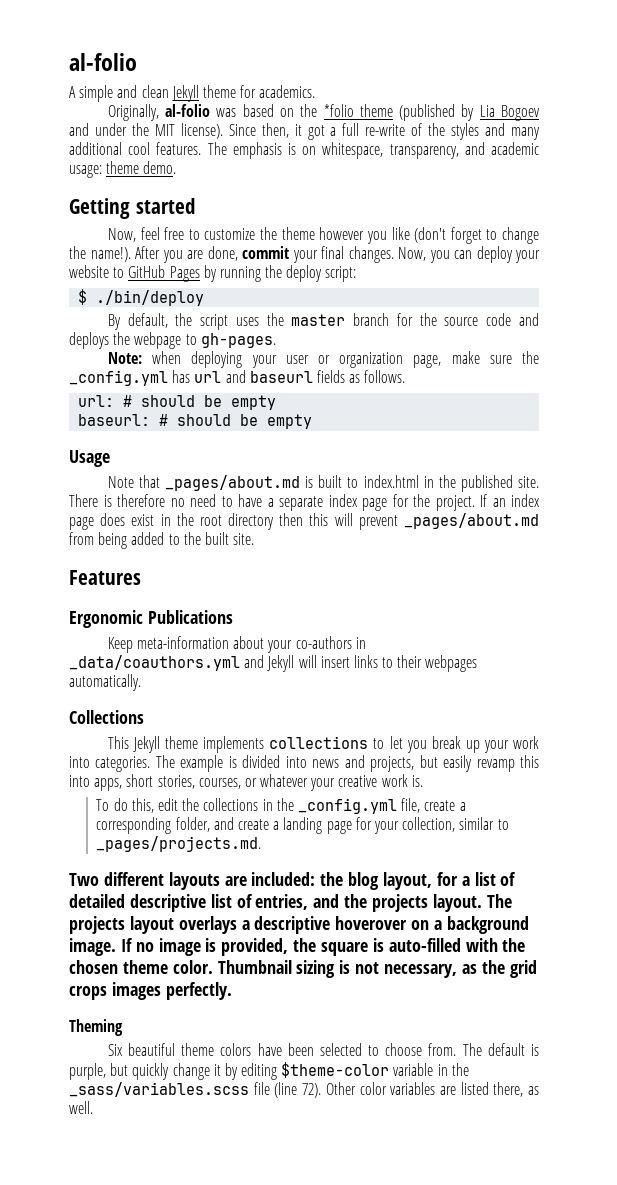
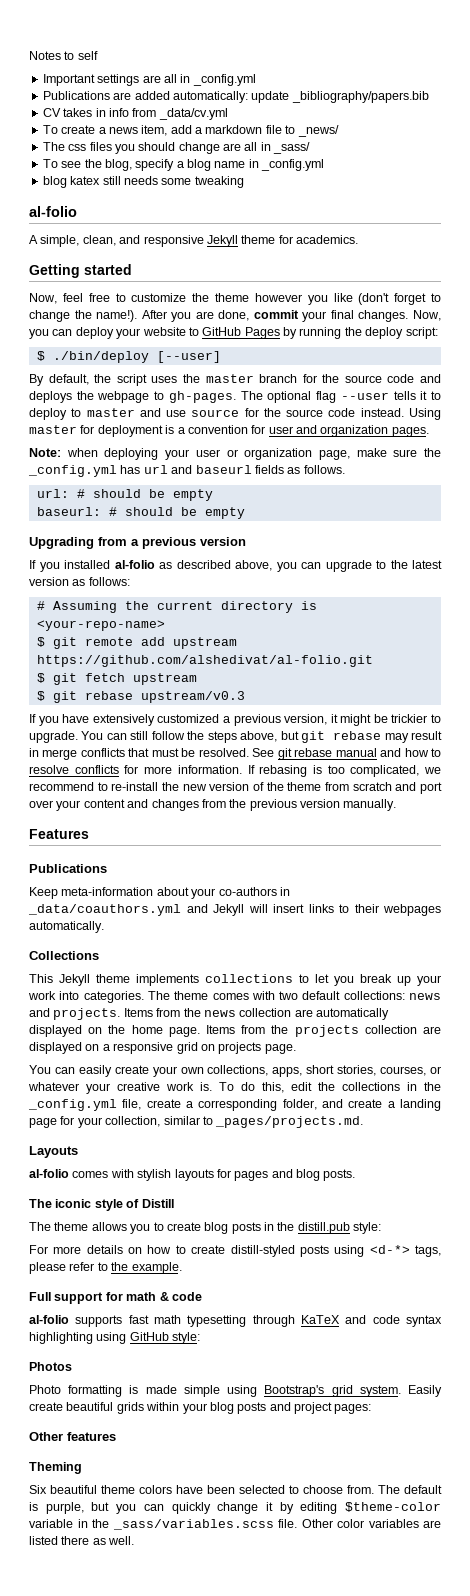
[69,53,137,71] [69,85,316,102] [107,104,540,121] [69,123,540,140] [69,142,539,159] [69,161,177,178] al-folio // A simple and clean Jekyll theme for academics. // Originally, al-folio was based on the *folio theme (published by Lia Bogoev and under the MIT license). Since then, it got a full re-write of the styles and many additional cool features. The emphasis is on whitespace, transparency, and academic usage: theme demo. -> [29,51,98,60] [42,74,256,86] [42,91,429,103] [42,108,228,120] [42,125,339,137] [42,142,311,154] [42,159,325,171] [42,176,244,188] [29,206,77,217] [29,235,358,247] Notes to self // Important settings are all in _config.yml // Publications are added automatically: update _bibliography/papers.bib // CV takes in info from _data/cv.yml // To create a news item, add a markdown file to _news/ // The css files you should change are all in _sass/ // To see the blog, specify a blog name in _config.yml // blog katex still needs some tweaking // al-folio // A simple, clean, and responsive Jekyll theme for academics.
(205, 298) none -> [156,351,221,363] [--user]
(276, 340) none -> [240,391,442,403] [29,408,441,420] [29,425,429,437] The optional flag --user tells it to deploy to master and use source for the source code instead. Using master for deployment is a convention for user and organization pages.
[69,450,110,467] [107,475,539,492] [69,494,540,511] [69,513,539,530] [69,532,255,549] Usage // Note that _pages/about.md is built to index.html in the published site. There is therefore no need to have a separate index page for the project. If an index page does exist in the root directory then this will prevent _pages/about.md from being added to the built site. -> [29,537,246,549] [29,560,442,572] [29,577,130,586] [36,601,317,613] [36,620,165,631] [36,637,237,649] [36,655,373,667] [36,673,197,685] [36,691,245,703] [29,714,441,726] [29,731,443,743] [29,748,441,760] [29,765,441,777] [29,782,443,794] [29,799,397,811] Upgrading from a previous version // If you installed al-folio as described above, you can upgrade to the latest version as follows: // # Assuming the current directory is <your-repo-name> // $ git remote add upstream https://github.com/alshedivat/al-folio.git // $ git fetch upstream // $ git rebase upstream/v0.3 // If you have extensively customized a previous version, it might be trickier to upgrade. You can still follow the steps above, but git rebase may result in merge conflicts that must be resolved. See git rebase manual and how to resolve conflicts for more information. If rebasing is too complicated, we recommend to re-install the new version of the theme from scratch and port over your content and changes from the previous version manually.
[69,610,143,628] Ergonomic -> (89, 834) none
[180,755,539,772] [69,775,90,787] example is divided into news and projects, but easily revamp this into -> [174,991,442,1000] [29,1008,389,1020] [29,1025,441,1037] [29,1042,296,1054] [29,1065,269,1077] theme comes with two default collections: news and projects. Items from the news collection are automatically displayed on the home page. Items from the projects collection are displayed on a responsive grid on projects page. // You can easily create your own collections,
(423, 781) // -> (212, 1086) none
[69,872,517,890] [69,894,512,912] [69,916,529,934] [69,938,526,956] [69,960,537,978] [69,982,232,1000] Two different layouts are included: the blog layout, for a list of detailed descriptive list of entries, and the projects layout. The projects layout overlays a descriptive hoverover on a background image. If no image is provided, the square is auto-filled with the chosen theme color. Thumbnail sizing is not necessary, as the grid crops images perfectly. -> [29,1146,78,1158] [29,1169,356,1181] [29,1199,174,1211] [29,1222,382,1234] [29,1245,442,1257] [29,1262,182,1274] [29,1292,202,1304] [29,1315,442,1327] [29,1332,201,1344] [29,1362,72,1371] [29,1385,443,1397] [29,1402,372,1414] [29,1432,116,1441] Layouts // al-folio comes with stylish layouts for pages and blog posts. // The iconic style of Distill // The theme allows you to create blog posts in the distill.pub style: // For more details on how to create distill-styled posts using <d-*> tags, please refer to the example. // Full support for math & code // al-folio supports fast math typesetting through KaTeX and code syntax highlighting using GitHub style: // Photos // Photo formatting is made simple using Bootstrap's grid system. Easily create beautiful grids within your blog posts and project pages: // Other features
(129, 1069) none -> [116,1504,164,1514] you can
[253,1082,322,1098] file (line 72). -> [278,1519,297,1528] file.
[493,1082,524,1097] there, -> [61,1536,90,1545] there

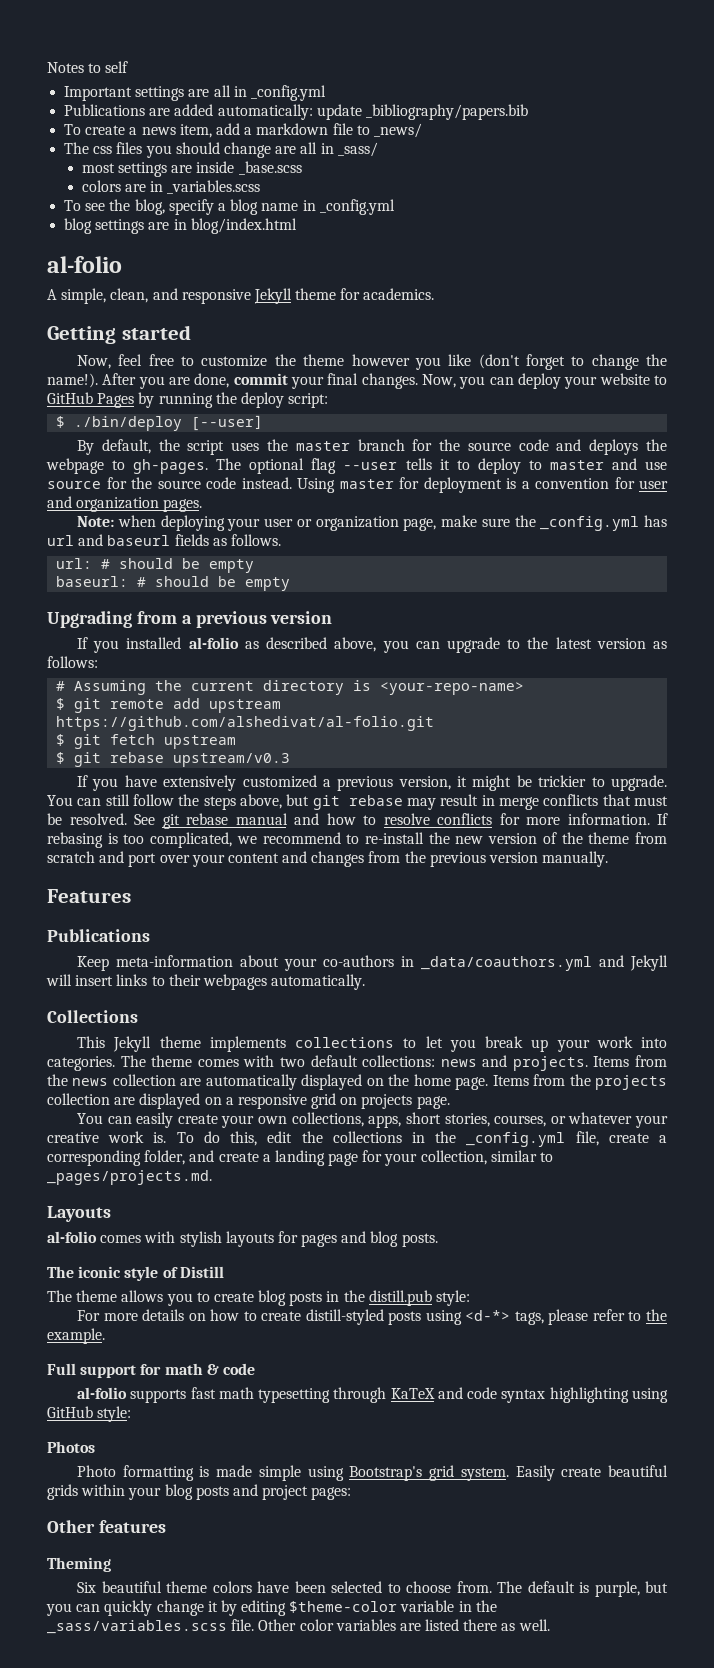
[42,108,228,120] // CV takes in info from _data/cv.yml -> (528, 112) none
(311, 148) none -> [81,161,302,177] [81,180,261,194] // most settings are inside _base.scss // colors are in _variables.scss
[70,176,244,188] katex still needs some tweaking -> [95,218,297,234] settings are in blog/index.html

